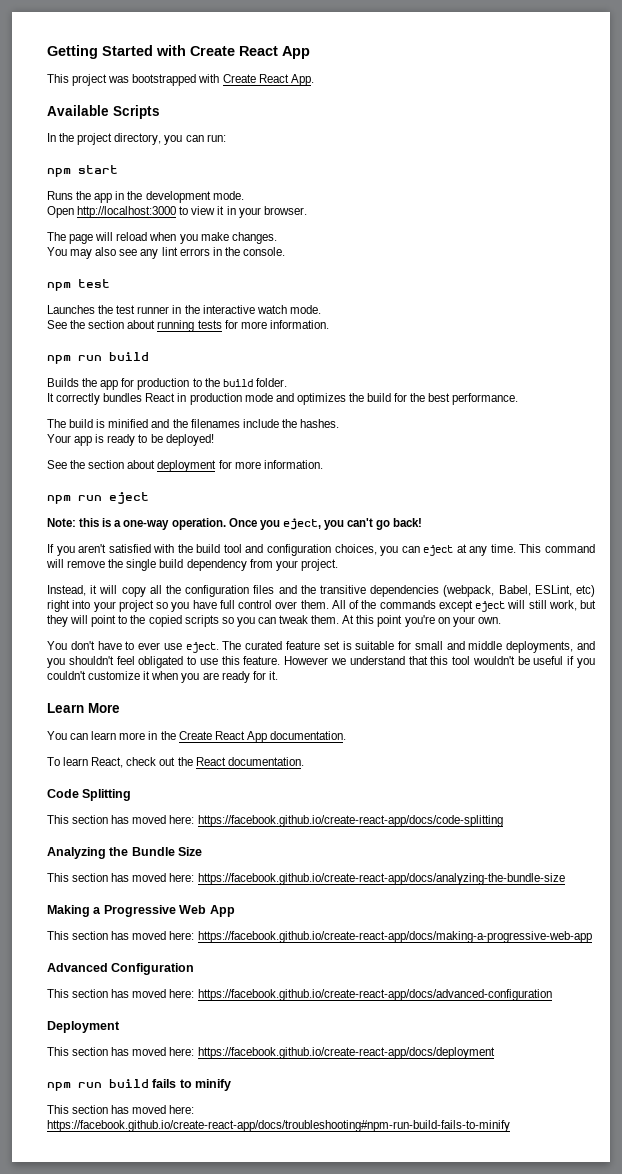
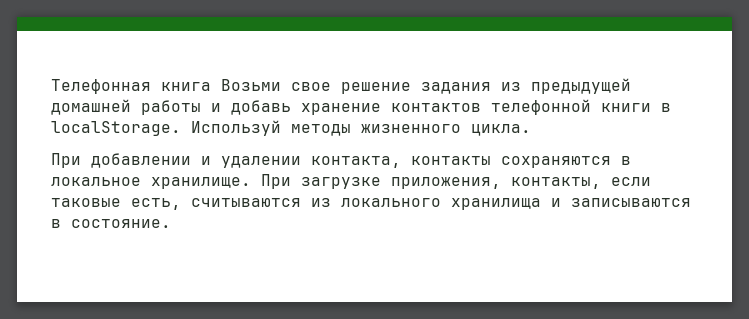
[47,45,310,59] [47,74,314,86] [47,105,160,119] [47,133,226,145] [47,165,118,177] [47,191,244,203] [47,206,307,218] [47,232,277,244] [47,247,285,259] [47,279,110,291] [47,305,321,314] [47,320,329,332] [47,352,149,364] [47,378,287,390] [47,393,519,405] [47,419,339,428] [47,434,214,446] [47,460,323,472] [47,492,149,504] [47,518,423,530] [47,544,595,556] [46,559,338,571] [47,585,595,597] [47,600,596,612] [47,615,501,627] [47,641,595,653] [47,656,595,668] [47,671,278,683] [47,703,120,713] [47,731,346,743] [47,757,304,768] [47,789,132,801] [47,815,503,827] [47,847,203,859] [47,873,565,885] [47,905,235,917] [47,931,592,943] [47,963,195,975] [47,989,552,1001] [47,1021,120,1033] [47,1047,495,1059] [47,1079,232,1091] [47,1105,195,1114] [47,1120,510,1132] Getting Started with Create React App // This project was bootstrapped with Create React App. // Available Scripts // In the project directory, you can run: // npm start // Runs the app in the development mode. // Open http://localhost:3000 to view it in your browser. // The page will reload when you make changes. // You may also see any lint errors in the console. // npm test // Launches the test runner in the interactive watch mode. // See the section about running tests for more information. // npm run build // Builds the app for production to the build folder. // It correctly bundles React in production mode and optimizes the build for the best performance. // The build is minified and the filenames include the hashes. // Your app is ready to be deployed! // See the section about deployment for more information. // npm run eject // Note: this is a one-way operation. Once you eject, you can't go back! // If you aren't satisfied with the build tool and configuration choices, you can eject at any time. This command will remove the single build dependency from your project. // Instead, it will copy all the configuration files and the transitive dependencies (webpack, Babel, ESLint, etc) right into your project so you have full control over them. All of the commands except eject will still work, but they will point to the copied scripts so you can tweak them. At this point you're on your own. // You don't have to ever use eject. The curated feature set is suitable for small and middle deployments, and you shouldn't feel obligated to use this feature. However we understand that this tool wouldn't be useful if you couldn't customize it when you are ready for it. // Learn More // You can learn more in the Create React App documentation. // To learn React, check out the React documentation. // Code Splitting // This section has moved here: https://facebook.github.io/create-react-app/docs/code-splitting // Analyzing the Bundle Size // This section has moved here: https://facebook.github.io/create-react-app/docs/analyzing-the-bundle-size // Making a Progressive Web App // This section has moved here: https://facebook.github.io/create-react-app/docs/making-a-progressive-web-app // Advanced Configuration // This section has moved here: https://facebook.github.io/create-react-app/docs/advanced-configuration // Deployment // This section has moved here: https://facebook.github.io/create-react-app/docs/deployment // npm run build fails to minify // This section has moved here: https://facebook.github.io/create-react-app/docs/troubleshooting#npm-run-build-fails-to-minify -> [51,78,631,94] [51,99,671,115] [51,120,531,136] [51,153,631,168] [51,174,651,189] [51,198,691,210] [51,219,171,228] Телефонная книга Возьми свое решение задания из предыдущей домашней работы и добавь хранение контактов телефонной книги в localStorage. Используй методы жизненного цикла. // При добавлении и удалении контакта, контакты сохраняются в локальное хранилище. При загрузке приложения, контакты, если таковые есть, считываются из локального хранилища и записываются в состояние.

